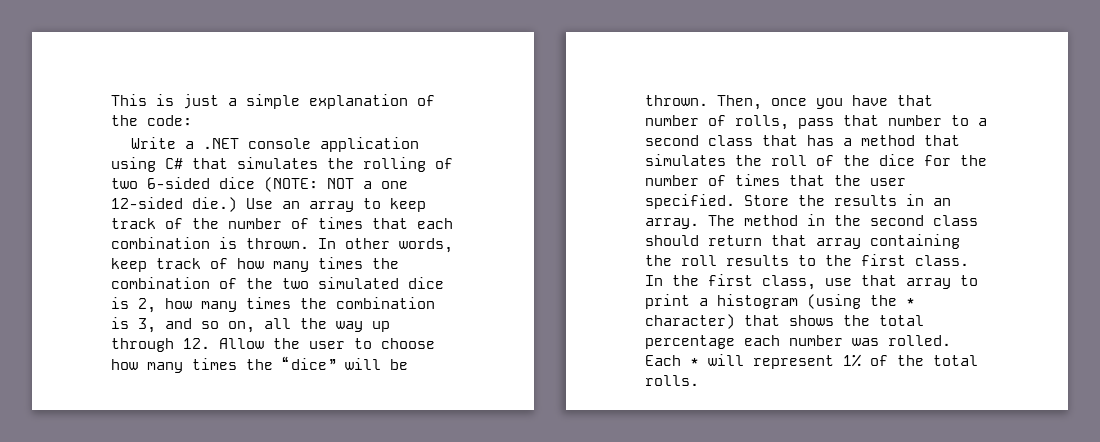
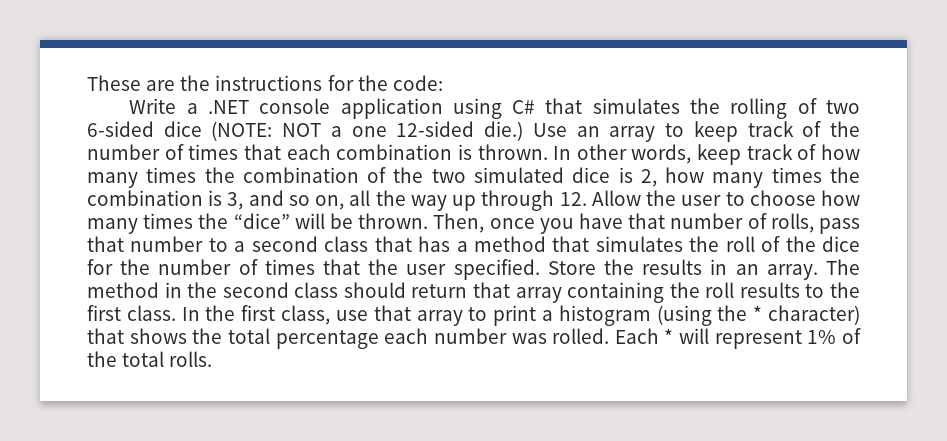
[111,94,435,109] This is just a simple explanation of -> [87,75,354,91] These are the instructions for

